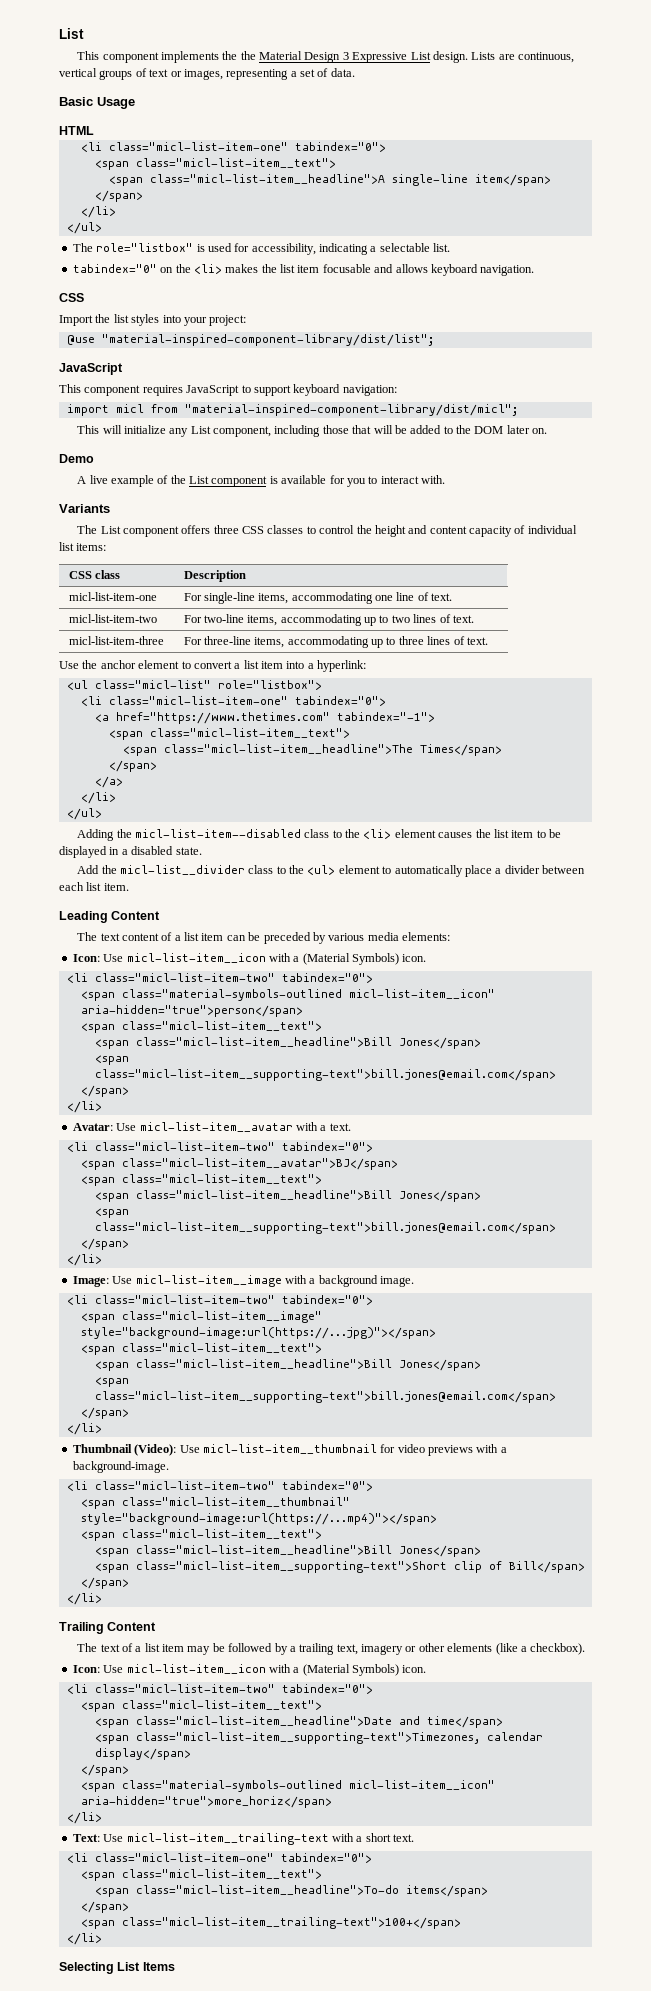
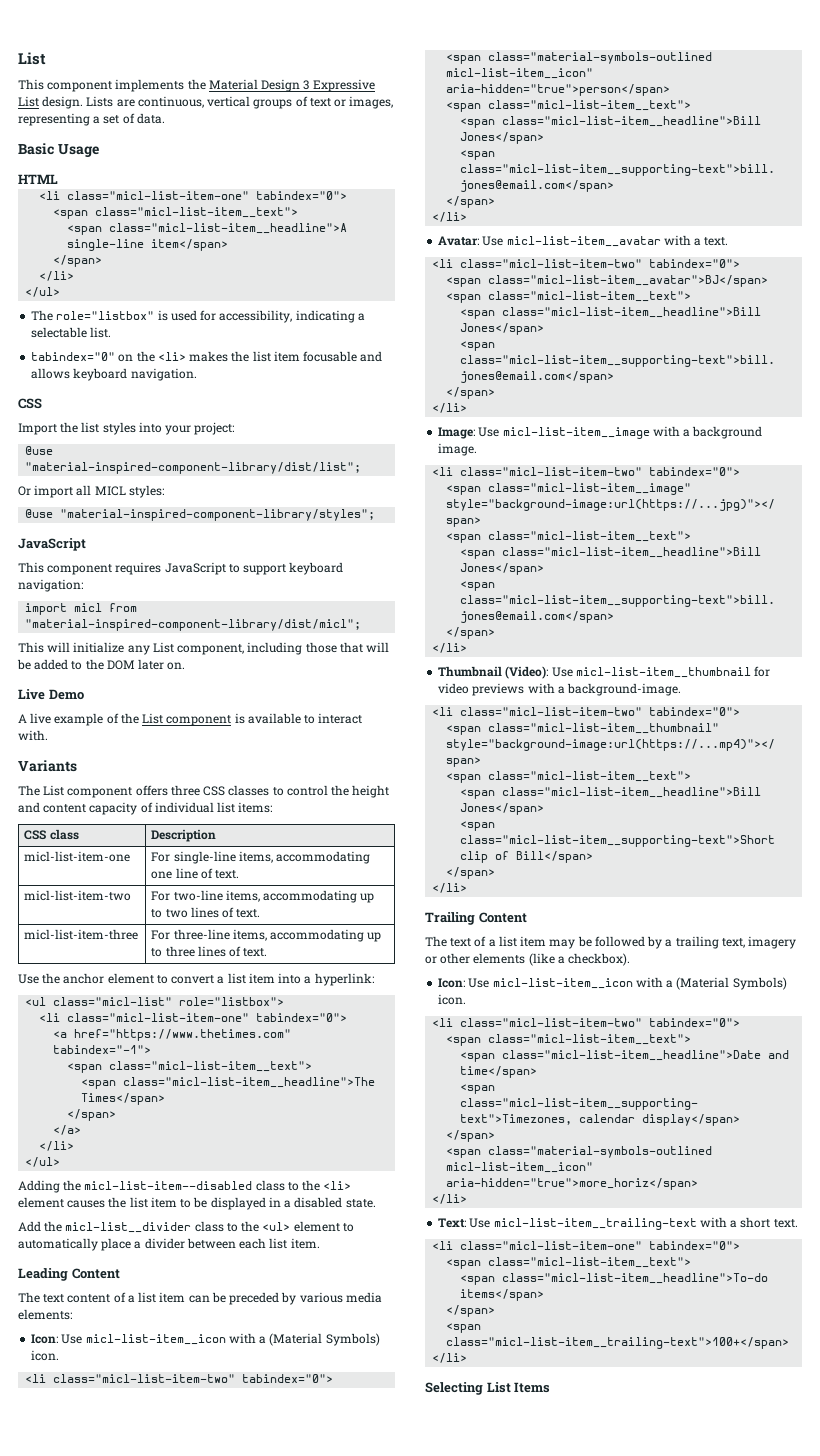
[240,51,256,60] the -> (206, 84) none
(434, 340) none -> [18,485,164,498] [25,509,376,521] // Or import all MICL styles: // @use "material-inspired-component-library/styles";
(548, 431) none -> [18,689,45,700] Live
[329,475,366,487] for you -> (301, 718) none

